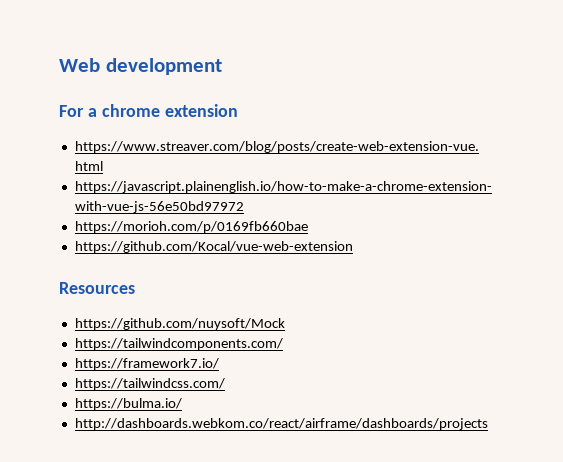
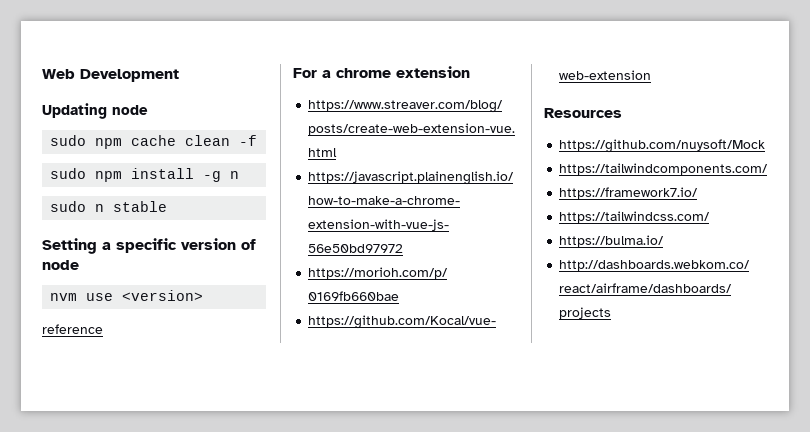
[105,58,222,75] development -> [80,69,179,82] [42,103,148,119] [50,135,258,149] [50,168,240,182] [50,201,168,212] [42,238,256,254] [42,260,79,270] [50,290,204,301] [42,324,103,334] Development // Updating node // sudo npm cache clean -f // sudo npm install -g n // sudo n stable // Setting a specific version of node // nvm use <version> // reference

